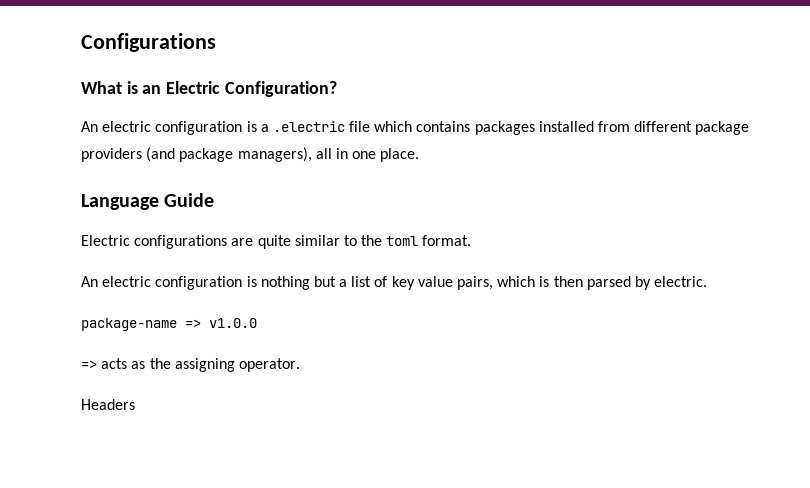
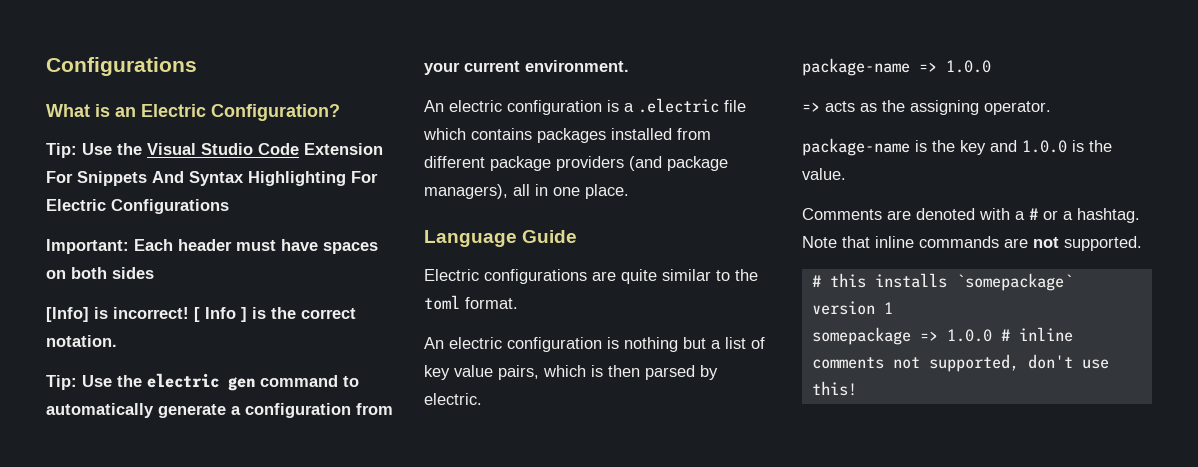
(337, 89) none -> [46,143,383,158] [46,171,378,186] [46,199,229,214] [46,239,378,254] [46,267,154,279] [46,307,356,322] [46,335,117,347] [46,373,359,391] [46,403,393,418] [424,60,629,75] // Tip: Use the Visual Studio Code Extension For Snippets And Syntax Highlighting For Electric Configurations // Important: Each header must have spaces on both sides // [Info] is incorrect! [ Info ] is the correct notation. // Tip: Use the electric gen command to automatically generate a configuration from your current environment.
[209,318,257,328] v1.0.0 -> [946,60,991,73] 1.0.0
[81,399,135,410] Headers -> [802,138,1112,156] [802,168,846,180] [802,208,1140,223] [802,236,1142,251] [811,273,1073,291] [811,301,893,315] [811,327,1073,345] [811,354,1109,372] [811,381,857,396] package-name is the key and 1.0.0 is the value. // Comments are denoted with a # or a hashtag. Note that inline commands are not supported. // # this installs `somepackage` version 1 // somepackage => 1.0.0 # inline comments not supported, don't use this!

